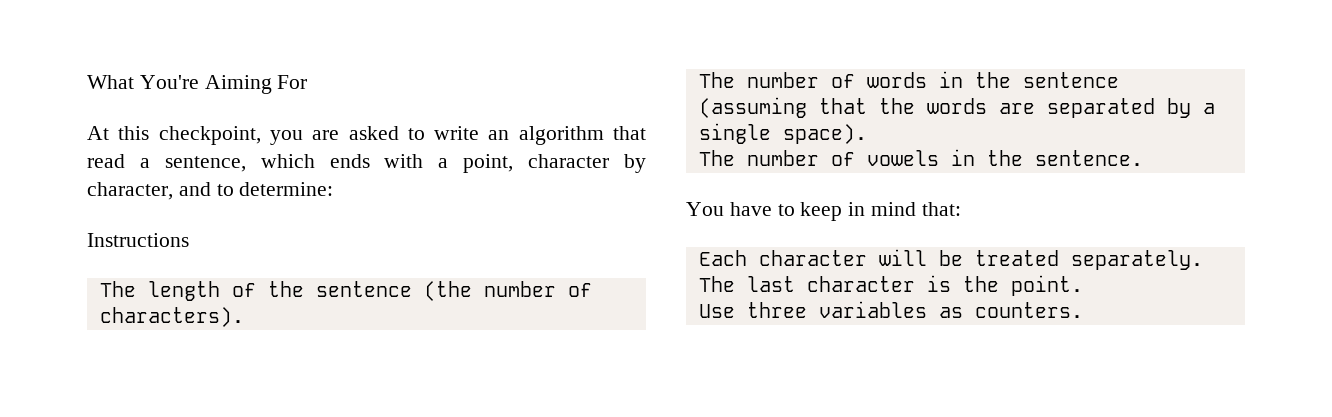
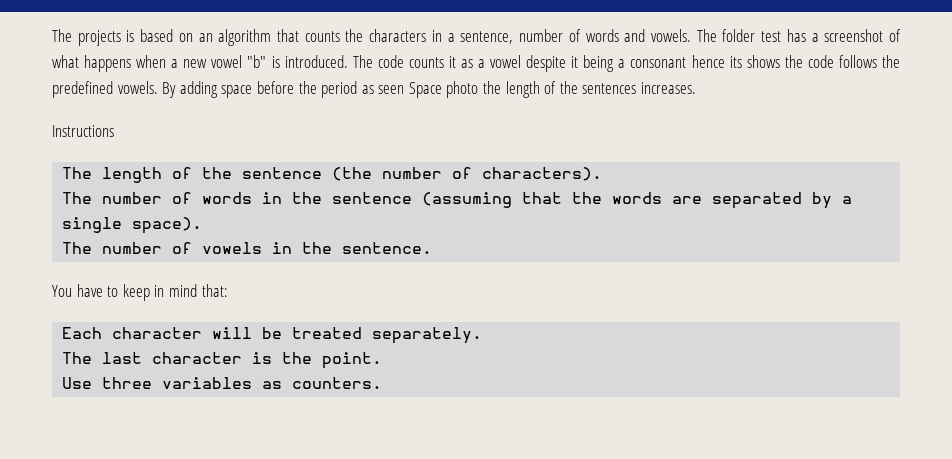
[87,75,308,94] [87,126,646,145] [87,154,647,173] [87,182,334,200] What You're Aiming For // At this checkpoint, you are asked to write an algorithm that read a sentence, which ends with a point, character by character, and to determine: -> [52,29,902,46] [52,55,900,72] [52,81,697,98] The projects is based on an algorithm that counts the characters in a sentence, number of words and vowels. The folder test has a screenshot of what happens when a new vowel "b" is introduced. The code counts it as a vowel despite it being a consonant hence its shows the code follows the predefined vowels. By adding space before the period as seen Space photo the length of the sentences increases.

